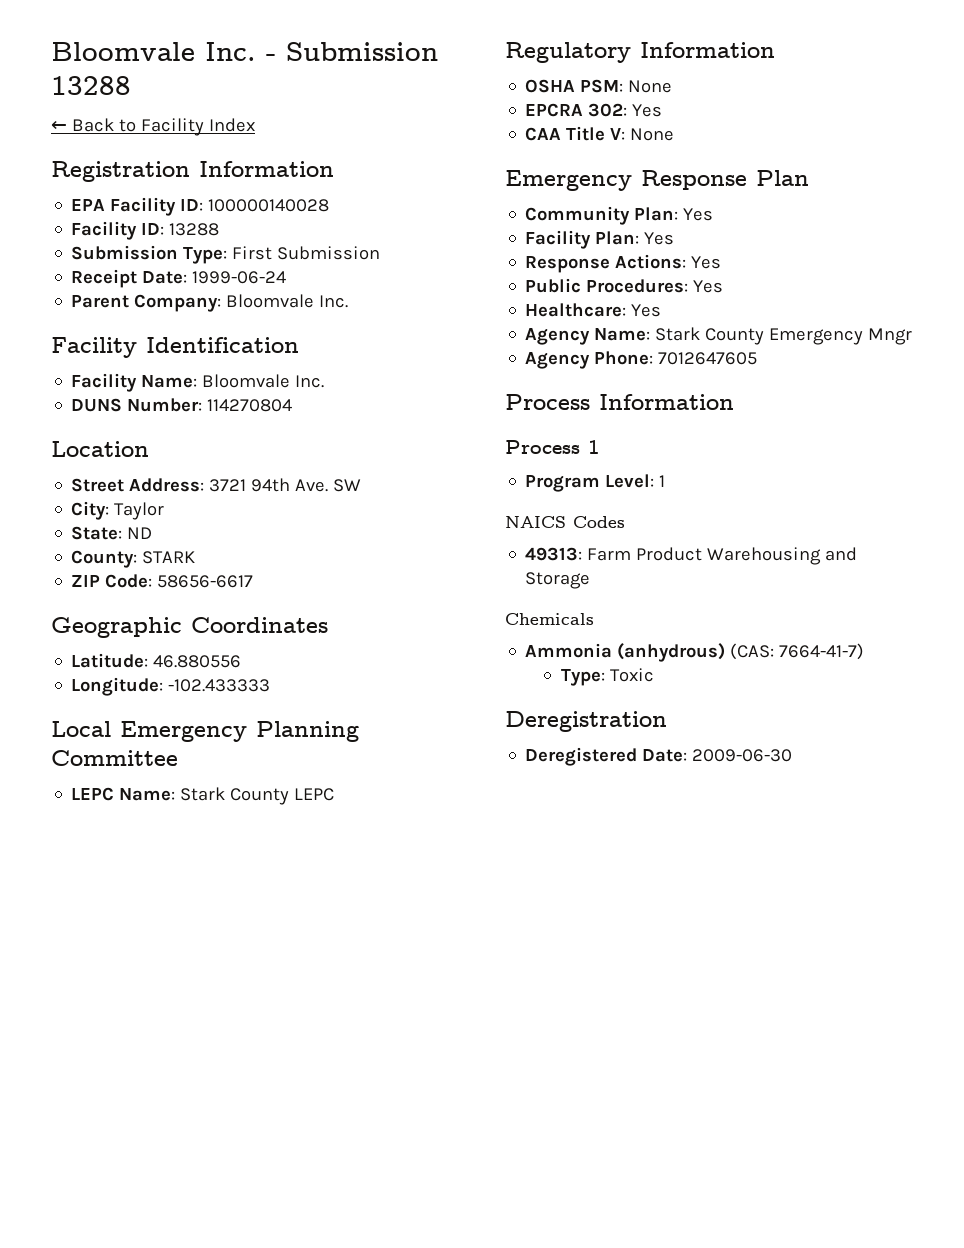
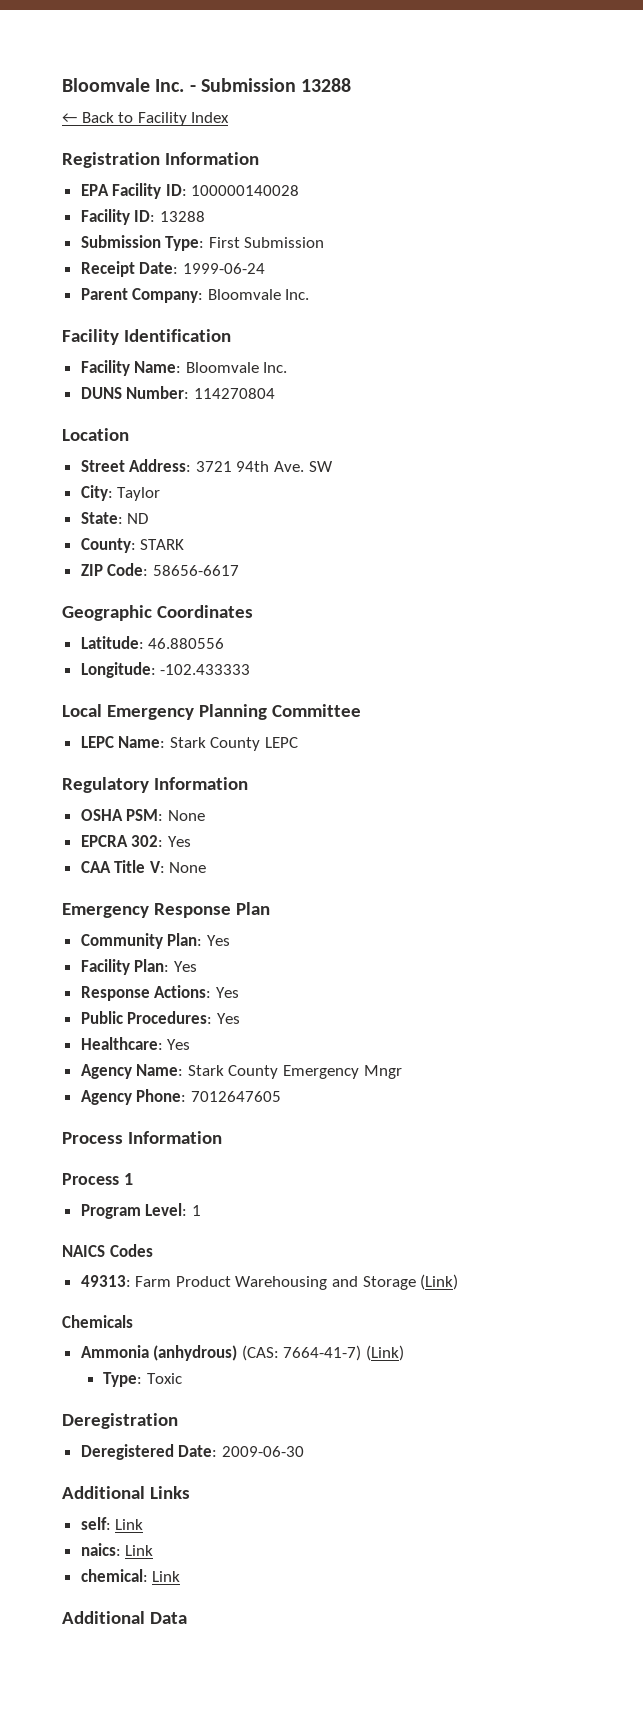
(591, 580) none -> [420,1274,459,1290] (Link)
(865, 651) none -> [366,1345,405,1361] (Link)
(793, 755) none -> [62,1486,190,1499] [80,1517,144,1530] [80,1543,154,1556] [80,1569,181,1582] [62,1611,187,1624] // Additional Links // self: Link // naics: Link // chemical: Link // Additional Data

